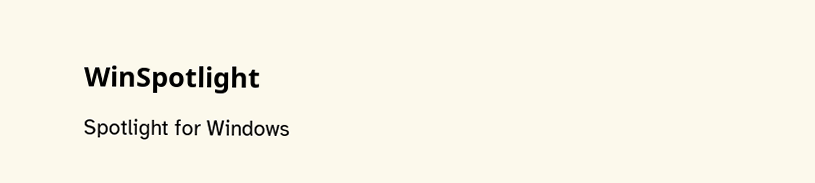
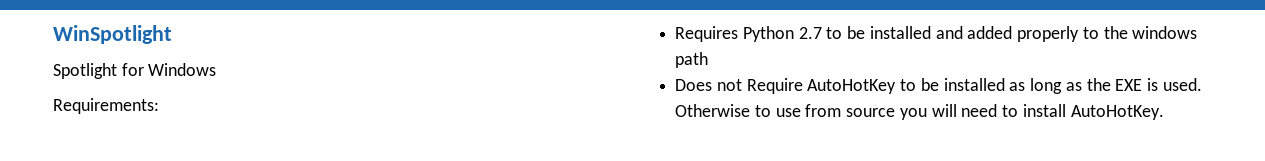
(290, 128) none -> [53,98,159,114] [675,26,1198,42] [675,52,709,68] [675,78,1202,94] [675,104,1164,120] // Requirements: // Requires Python 2.7 to be installed and added properly to the windows path // Does not Require AutoHotKey to be installed as long as the EXE is used. Otherwise to use from source you will need to install AutoHotKey.

